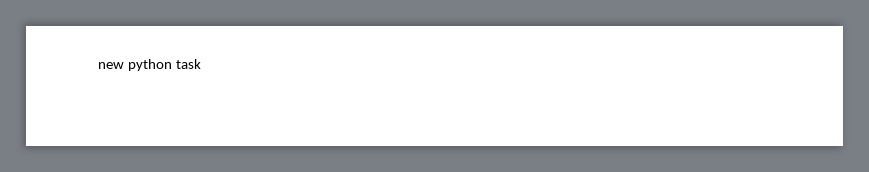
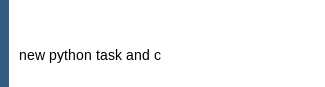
(201, 64) none -> [126,49,161,60] and c

